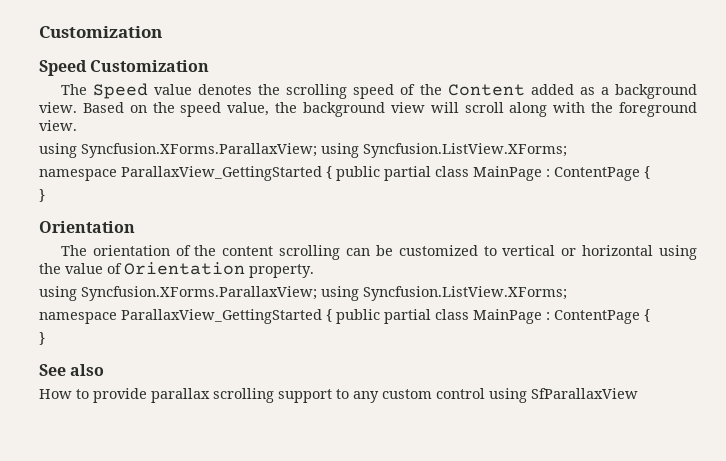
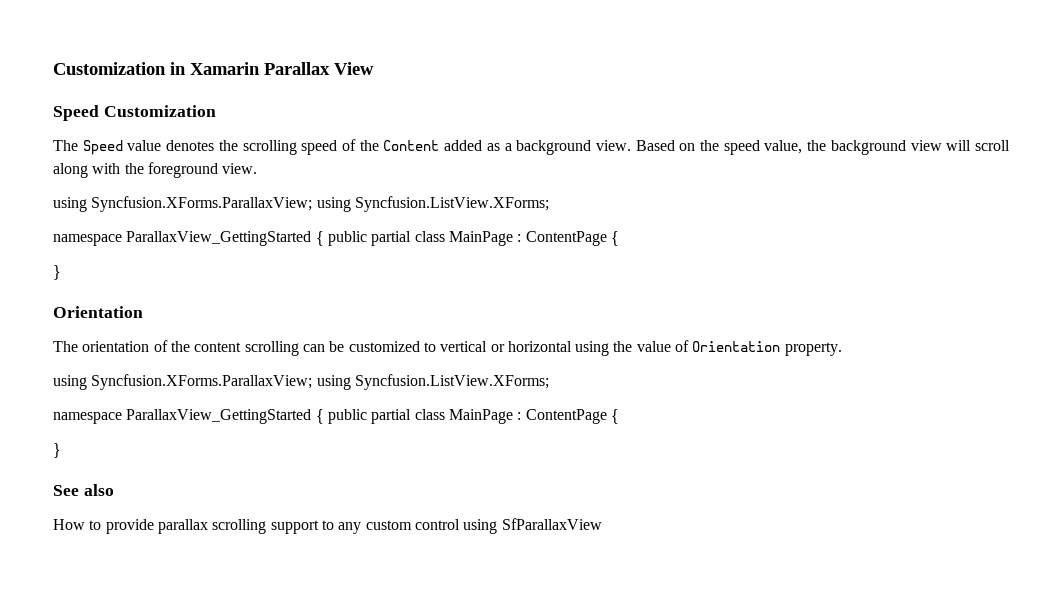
[39,26,162,38] Customization -> [53,62,374,75] Customization in Xamarin Parallax View

